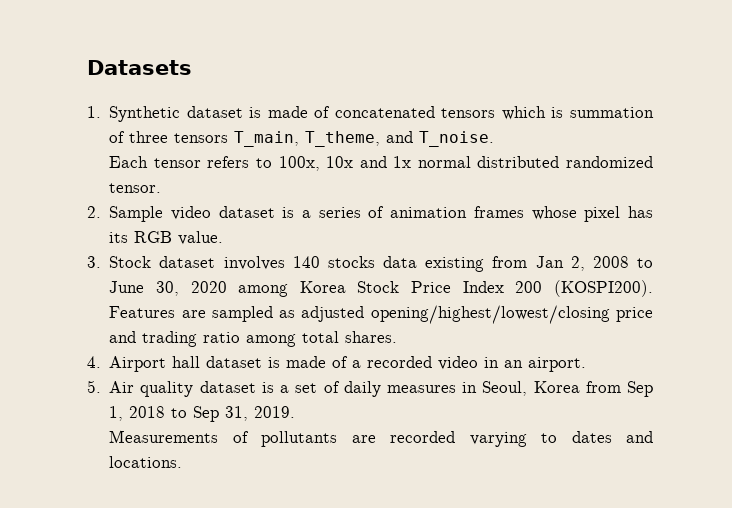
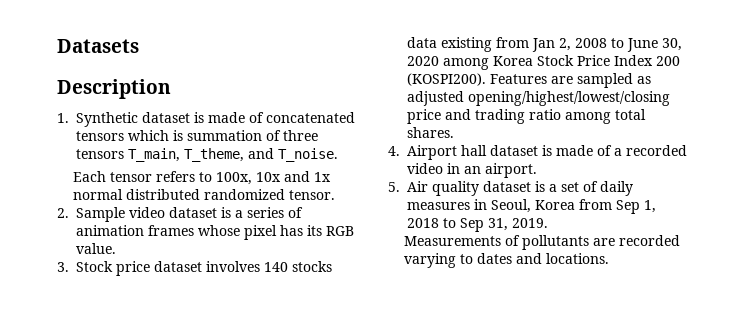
(192, 67) none -> [57,79,171,99] // Description
(152, 262) none -> [116,261,150,276] price

